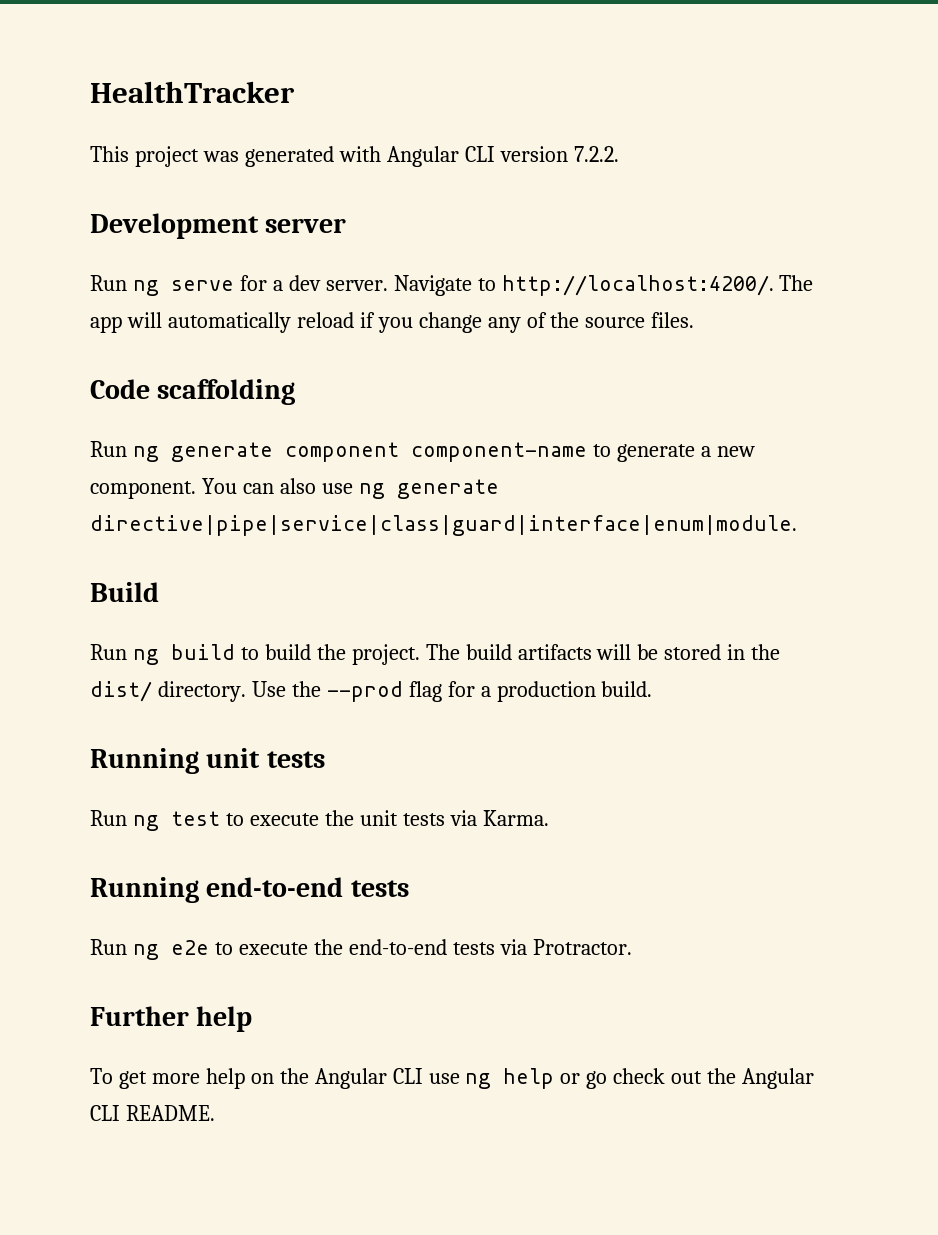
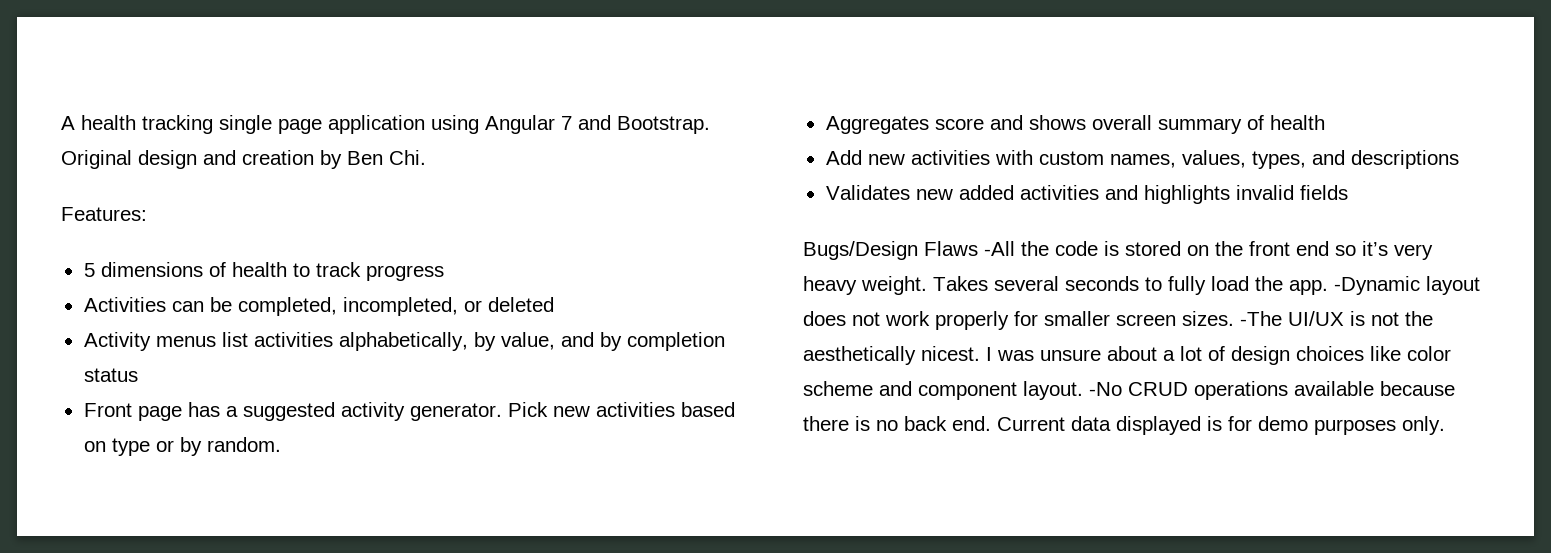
[90,81,295,103] [90,146,619,167] [90,213,347,239] [90,275,814,296] [90,312,695,333] [90,379,296,405] [90,441,755,462] [90,478,499,499] [90,515,797,536] [90,582,159,602] [90,644,781,665] [90,681,653,702] [90,748,325,774] [90,810,549,831] [90,877,409,903] [90,939,632,960] [90,1006,253,1032] [90,1068,815,1089] [90,1105,215,1121] HealthTracker // This project was generated with Angular CLI version 7.2.2. // Development server // Run ng serve for a dev server. Navigate to http://localhost:4200/. The app will automatically reload if you change any of the source files. // Code scaffolding // Run ng generate component component-name to generate a new component. You can also use ng generate directive|pipe|service|class|guard|interface|enum|module. // Build // Run ng build to build the project. The build artifacts will be stored in the dist/ directory. Use the --prod flag for a production build. // Running unit tests // Run ng test to execute the unit tests via Karma. // Running end-to-end tests // Run ng e2e to execute the end-to-end tests via Protractor. // Further help // To get more help on the Angular CLI use ng help or go check out the Angular CLI README. -> [61,115,710,134] [61,150,426,169] [61,207,147,221] [83,262,444,281] [83,297,554,316] [83,332,725,351] [83,368,138,382] [83,402,735,421] [83,437,281,456] [825,115,1325,134] [825,150,1459,169] [825,185,1348,204] [803,241,1433,260] [803,276,1480,295] [803,311,1433,330] [803,346,1451,365] [803,381,1455,400] [803,416,1445,435] A health tracking single page application using Angular 7 and Bootstrap. Original design and creation by Ben Chi. // Features: // 5 dimensions of health to track progress // Activities can be completed, incompleted, or deleted // Activity menus list activities alphabetically, by value, and by completion status // Front page has a suggested activity generator. Pick new activities based on type or by random. // Aggregates score and shows overall summary of health // Add new activities with custom names, values, types, and descriptions // Validates new added activities and highlights invalid fields // Bugs/Design Flaws -All the code is stored on the front end so it’s very heavy weight. Takes several seconds to fully load the app. -Dynamic layout does not work properly for smaller screen sizes. -The UI/UX is not the aesthetically nicest. I was unsure about a lot of design choices like color scheme and component layout. -No CRUD operations available because there is no back end. Current data displayed is for demo purposes only.

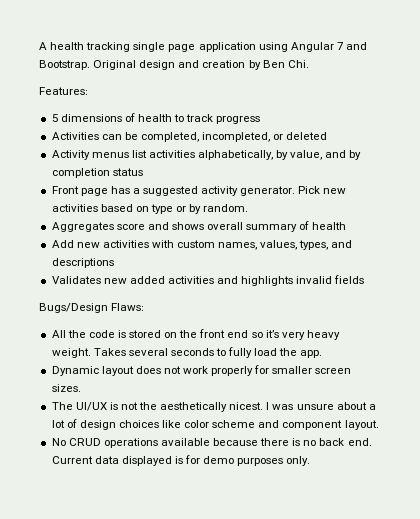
[924,241,1015,256] Flaws -All -> [111,303,145,311] [51,330,66,338] Flaws: // All
[1334,276,1420,295] -Dynamic -> [51,366,99,376] // Dynamic
[1240,311,1282,326] -The -> [51,402,73,410] // The
[1089,382,1122,396] -No -> [51,438,66,446] // No

